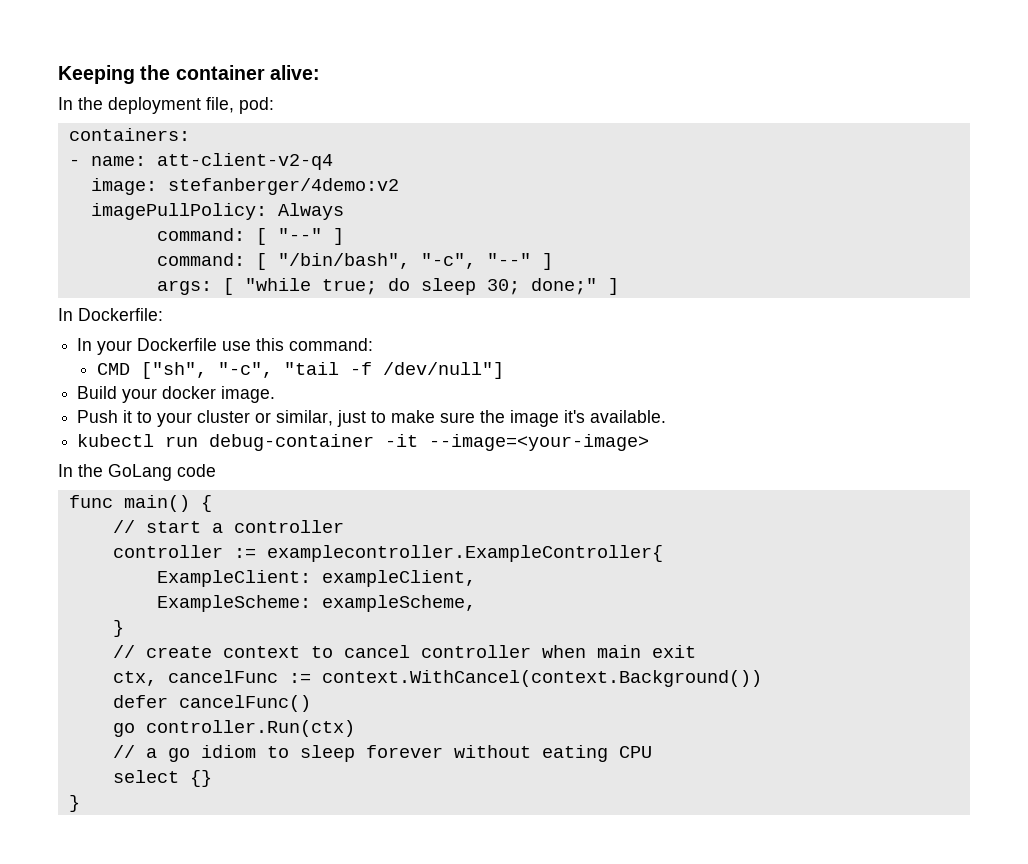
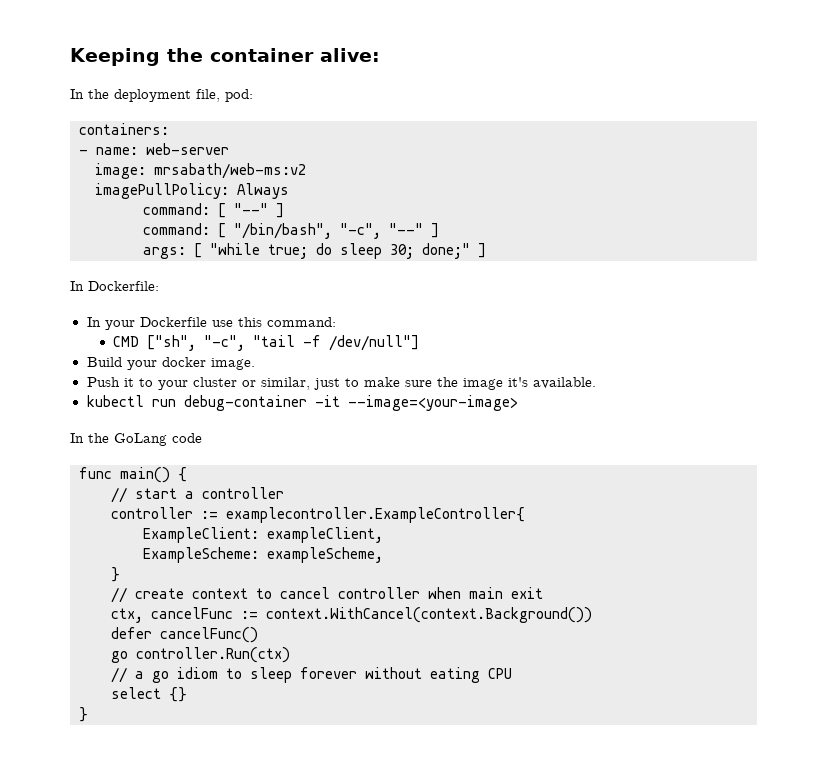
[156,153,333,170] att-client-v2-q4 -> [146,143,229,155] web-server
[167,178,399,195] stefanberger/4demo:v2 -> [154,163,306,179] mrsabath/web-ms:v2

